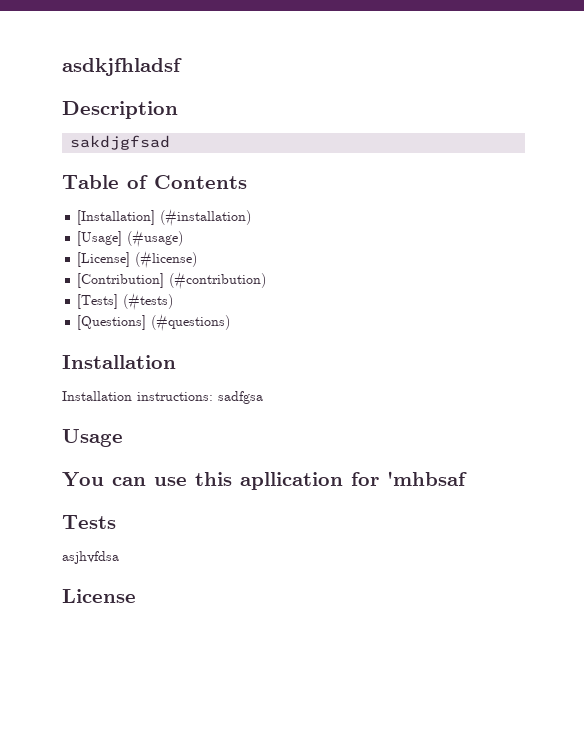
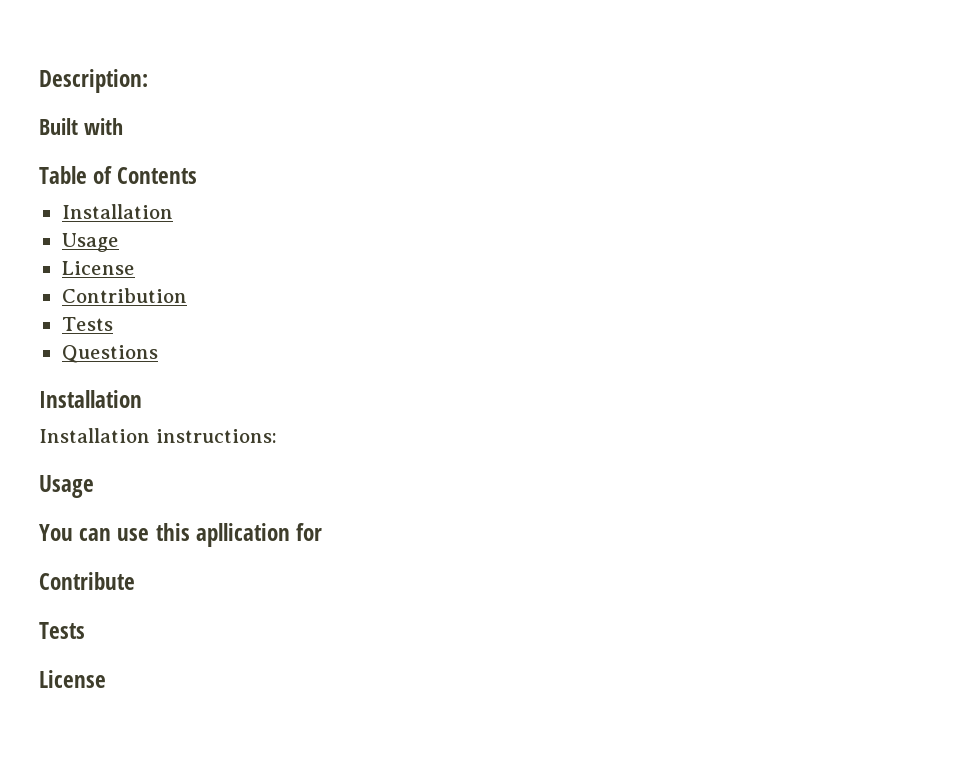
[62,58,182,76] [62,101,178,119] [70,135,171,150] asdkjfhladsf // Description // sakdjgfsad -> [39,69,148,93] [39,118,123,135] Description: // Built with
[77,209,252,227] [77,230,184,248] [77,251,198,269] [77,272,267,290] [77,293,174,311] [77,314,231,332] [Installation] (#installation) // [Usage] (#usage) // [License] (#license) // [Contribution] (#contribution) // [Tests] (#tests) // [Questions] (#questions) -> [61,204,173,219] [61,233,119,252] [61,261,135,275] [61,288,187,303] [61,317,113,331] [61,345,158,363] Installation // Usage // License // Contribution // Tests // Questions
[218,391,263,404] sadfgsa -> (277, 436) none
[387,471,467,486] [62,515,116,529] [62,551,119,564] 'mhbsaf // Tests // asjhvfdsa -> [39,572,135,590] [39,622,85,639] // Contribute // Tests

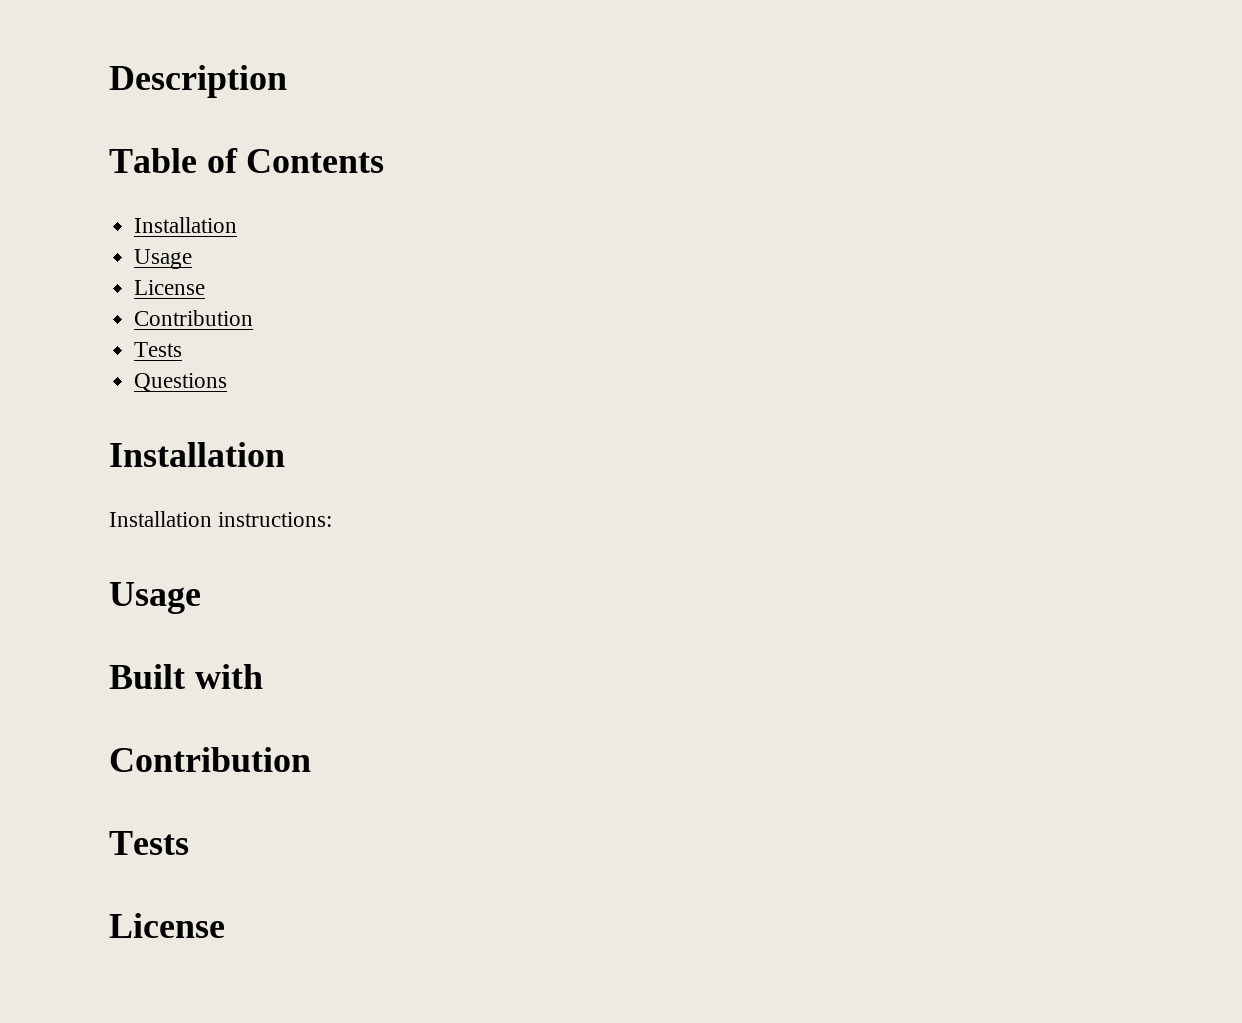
[39,69,148,93] [39,118,123,135] Description: // Built with -> [109,65,287,98] Description
[39,523,323,547] [39,572,135,590] You can use this apllication for // Contribute -> [109,664,263,689] [109,747,311,772] Built with // Contribution

